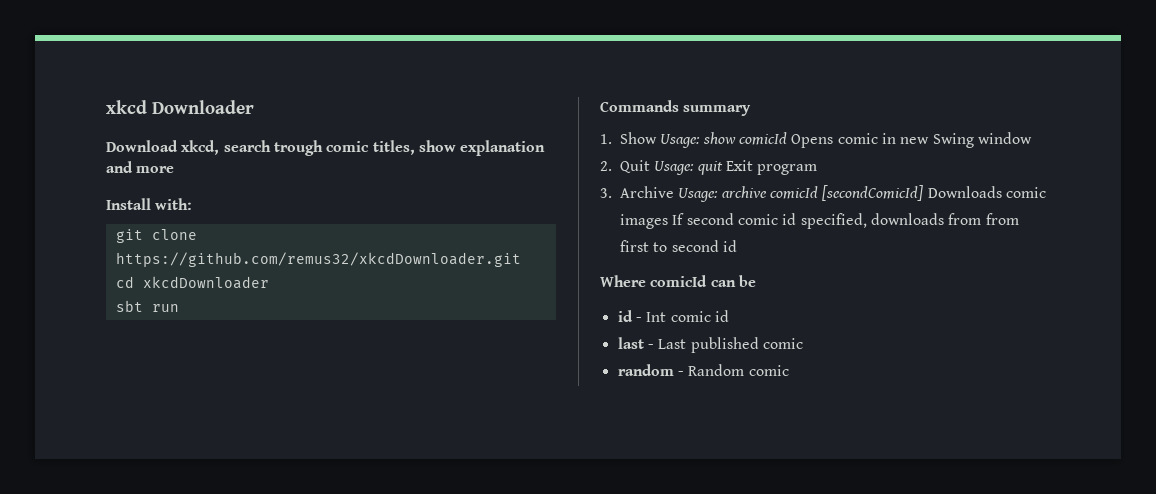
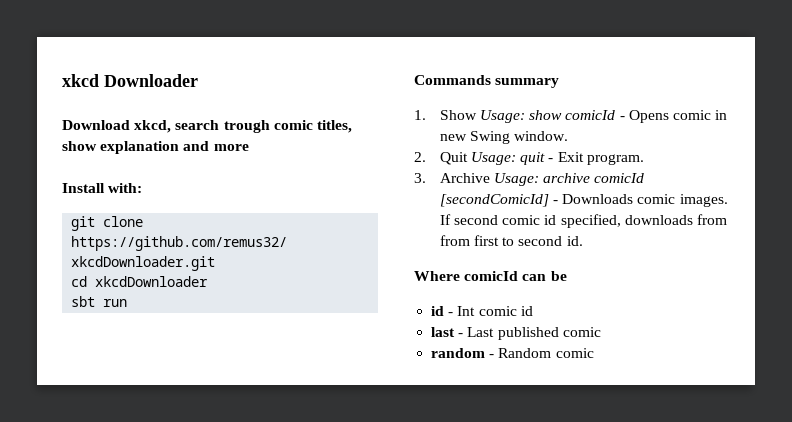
(787, 138) none -> [619,116,625,120] -
[977,132,1032,144] window -> [514,131,569,141] window.
[725,160,818,175] Exit program -> [548,152,644,165] - Exit program.
(924, 193) none -> [552,200,558,204] -
[620,214,668,229] images -> [679,194,728,207] images.
[722,240,737,252] id -> [566,236,583,246] id.

